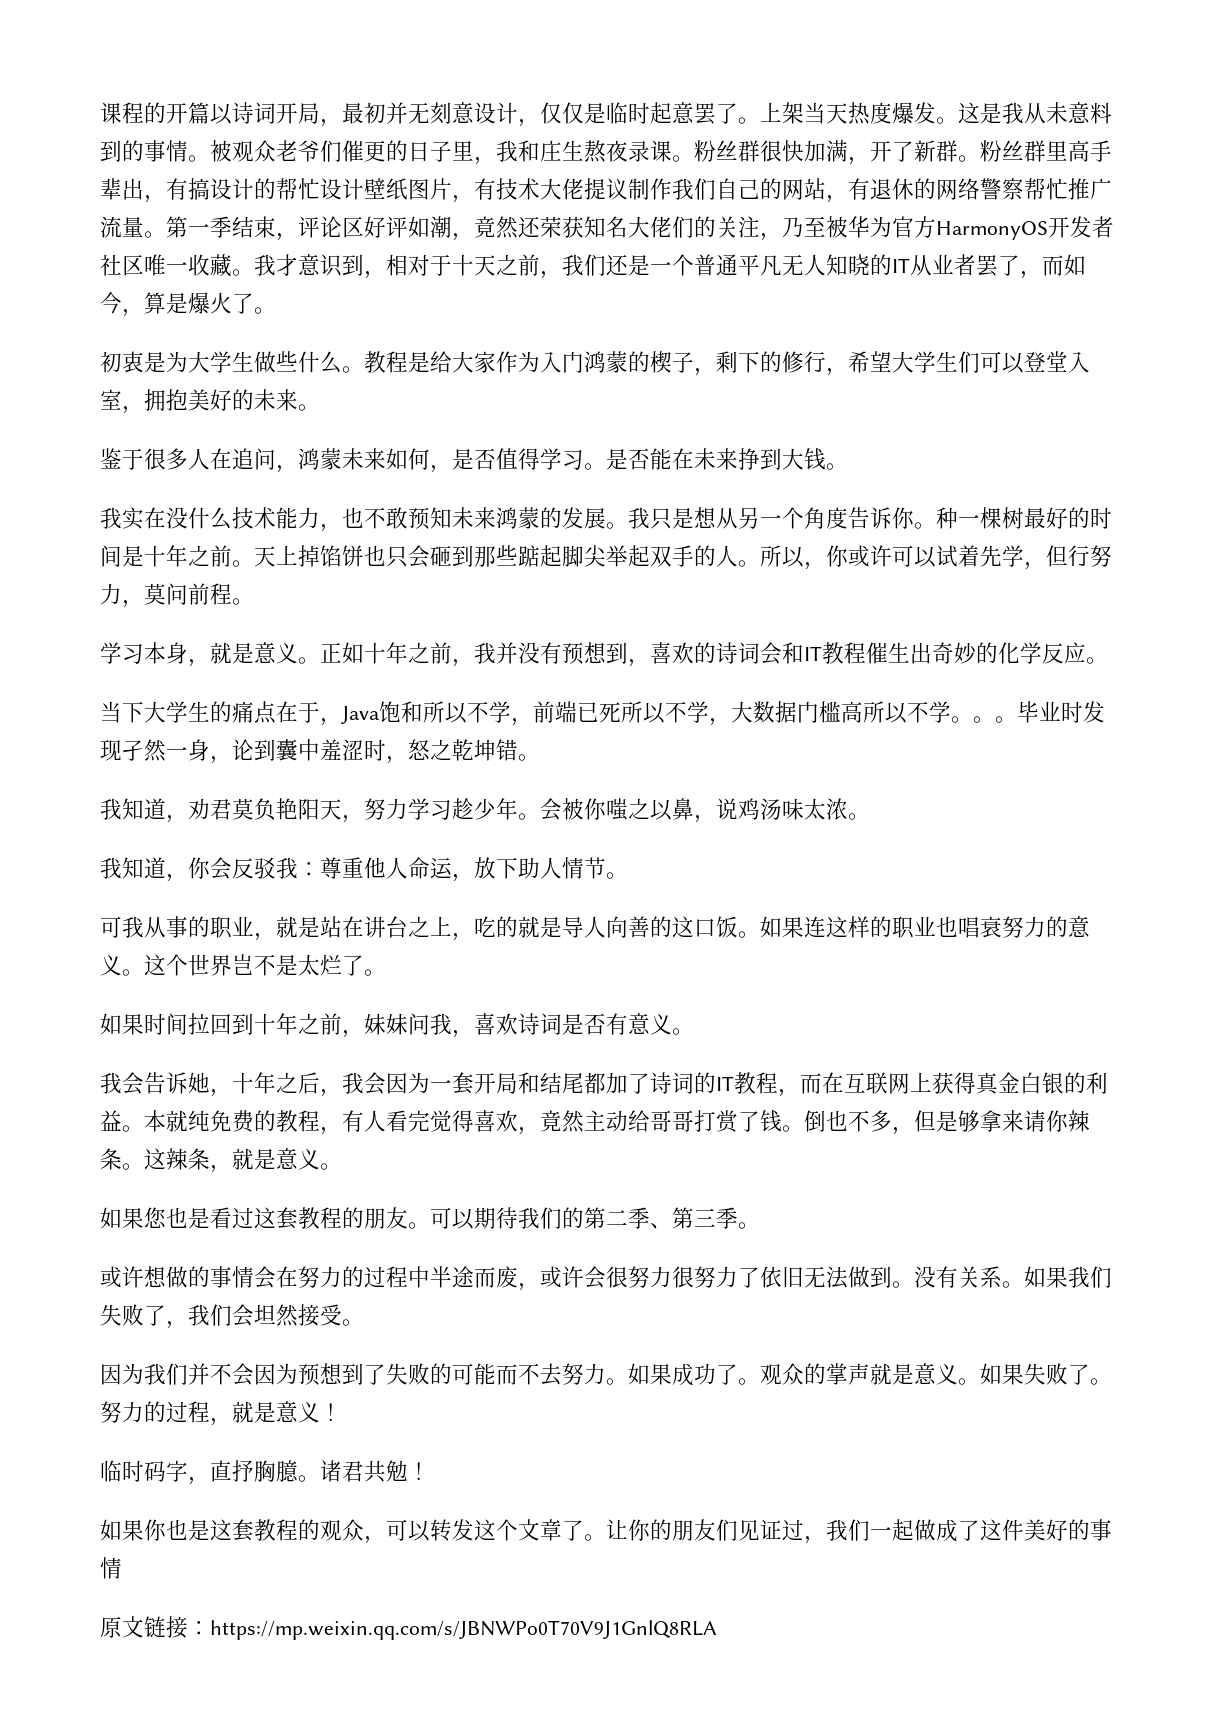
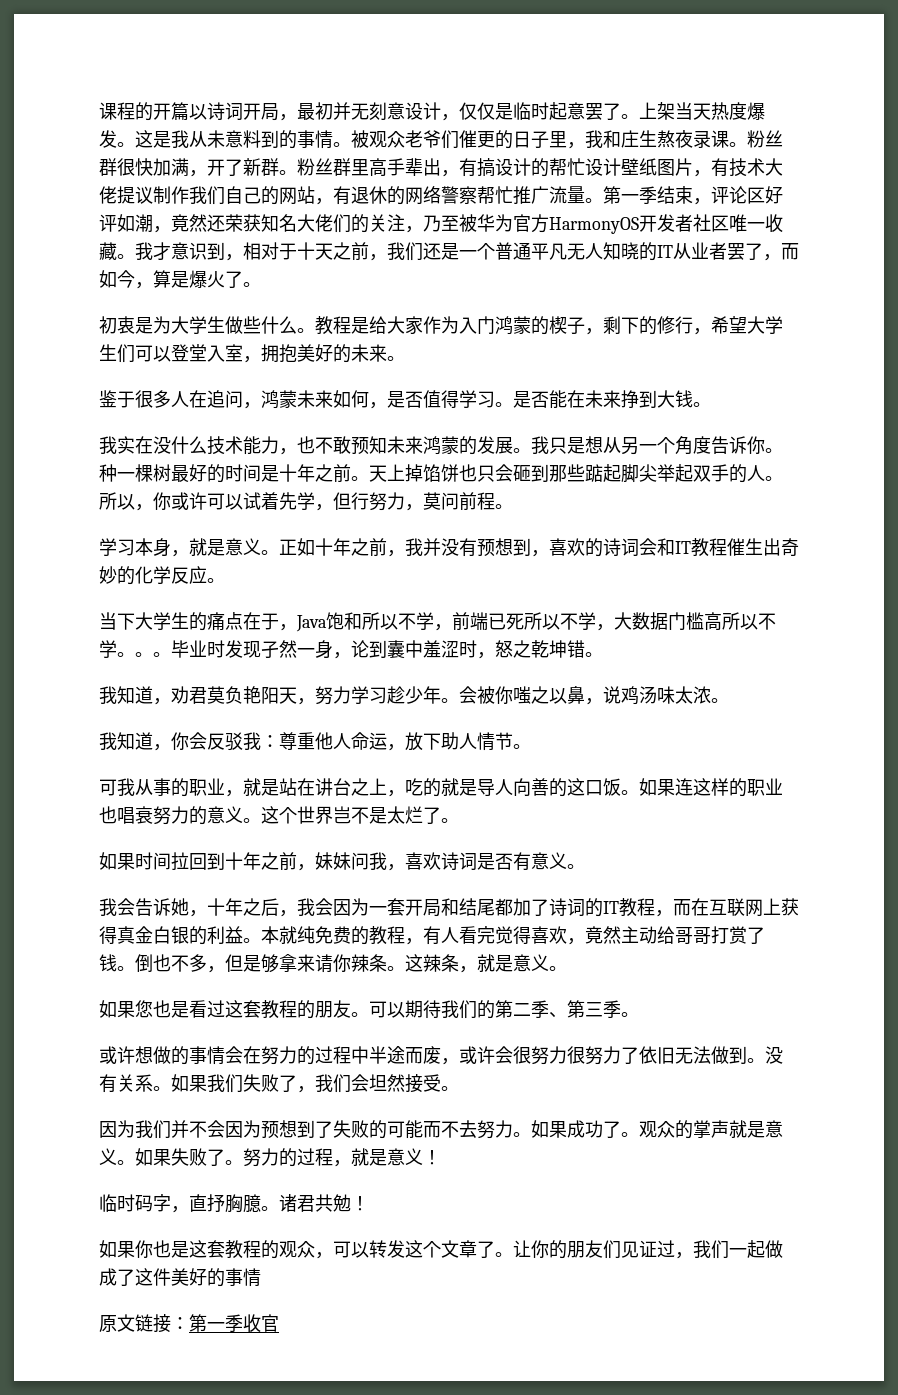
[210,1620,717,1640] https://mp.weixin.qq.com/s/JBNWPo0T70V9J1GnlQ8RLA -> [189,1314,279,1333] 第一季收官

